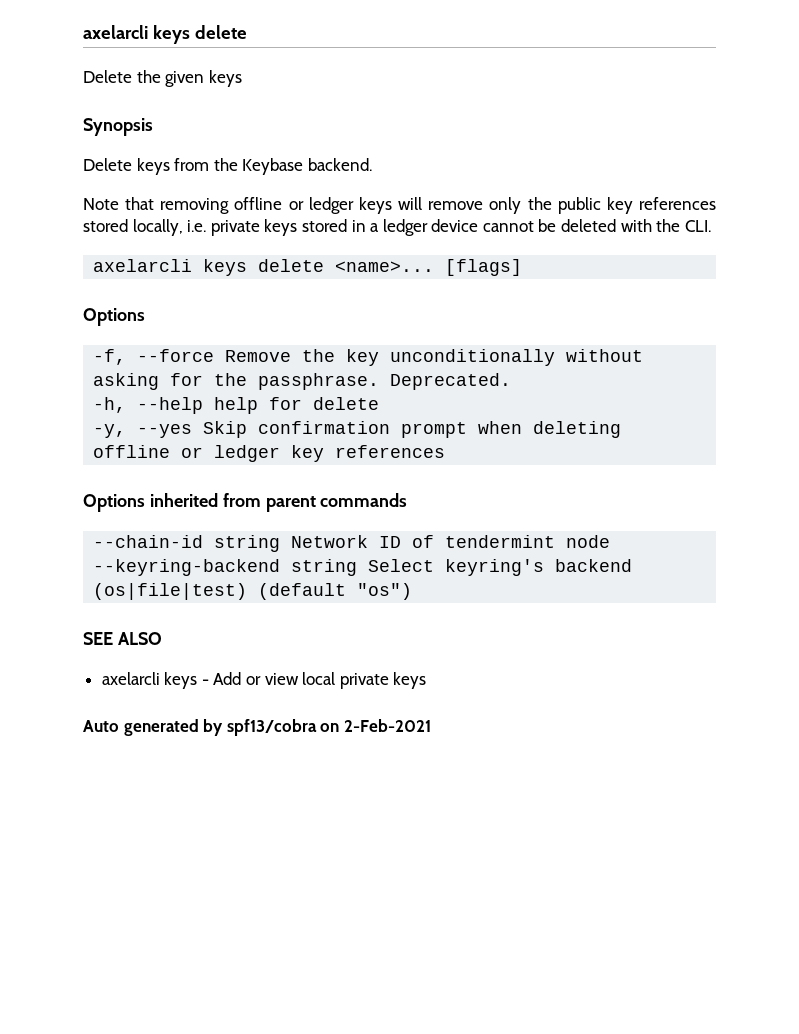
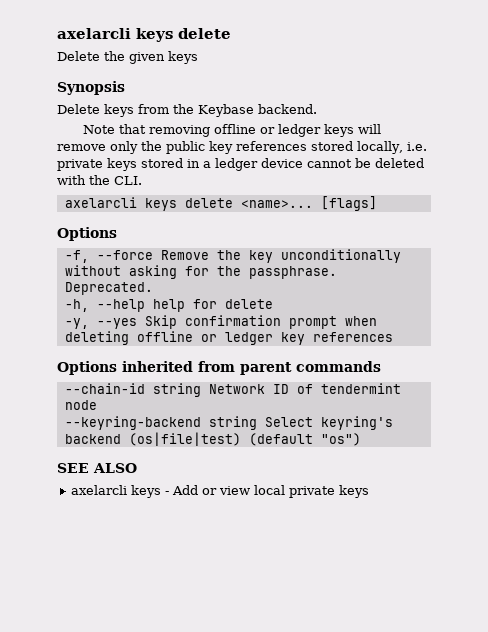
[83,719,431,736] // Auto generated by spf13/cobra on 2-Feb-2021 -> (370, 491) none

